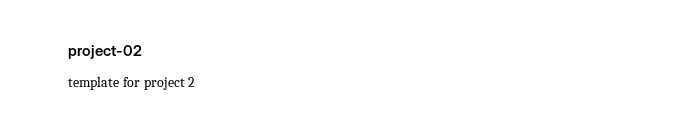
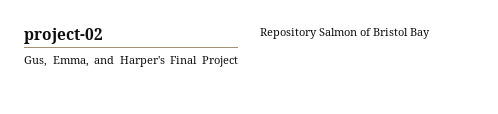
[68,76,196,90] template for project 2 -> [24,56,238,67] [260,28,430,39] Gus, Emma, and Harper's Final Project Repository Salmon of Bristol Bay

